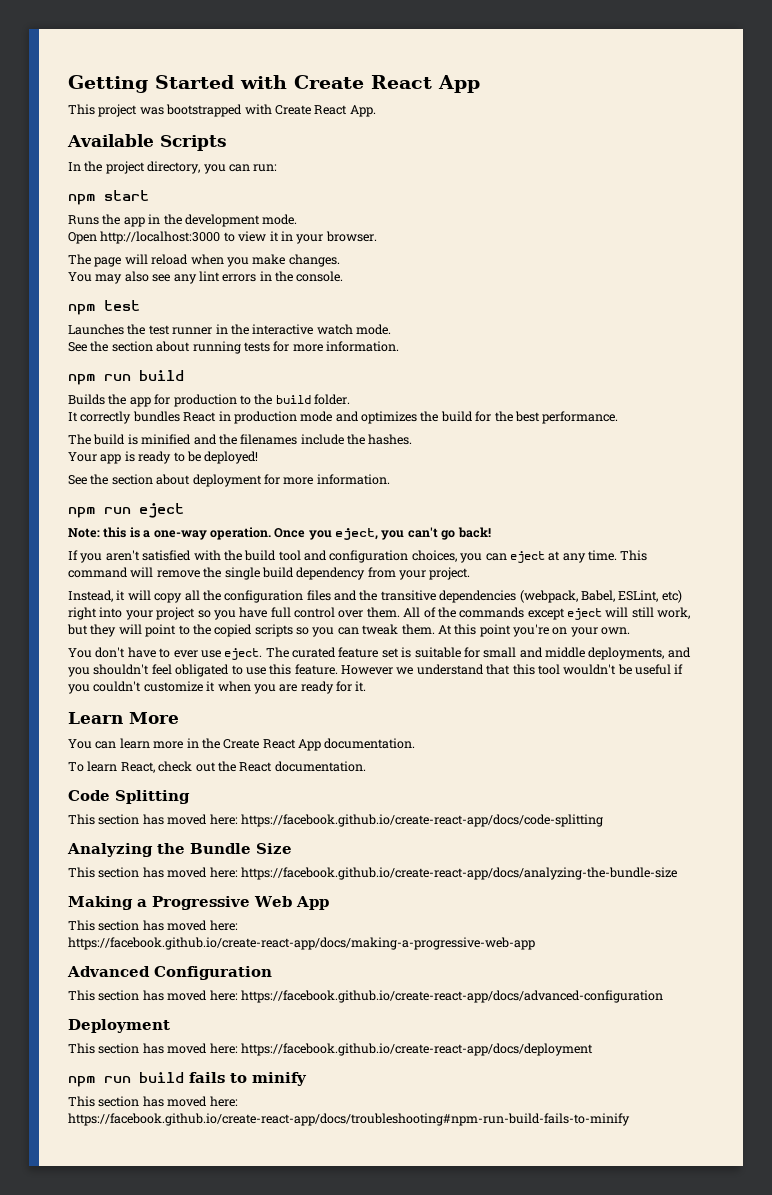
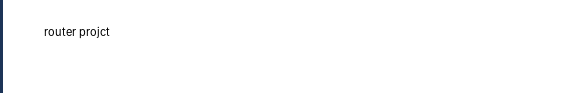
[68,75,480,93] [68,104,376,117] [67,134,227,151] [68,161,278,174] [68,190,149,205] [68,214,298,227] [68,231,377,244] [68,254,340,267] [68,271,344,284] [68,300,140,315] [68,324,391,335] [68,341,399,354] [68,370,184,385] [68,394,350,407] [68,411,619,424] [68,434,413,445] [68,451,259,464] [68,474,390,487] [68,503,184,518] [68,527,491,540] [68,550,648,563] [68,567,471,580] [68,590,682,603] [68,607,691,620] [67,624,631,637] [68,647,691,660] [68,664,684,677] [68,681,367,694] [68,712,179,724] [68,738,416,751] [68,761,366,773] [68,790,190,804] [68,814,603,827] [67,843,292,857] [68,867,677,880] [68,896,329,910] [68,920,238,931] [68,937,535,950] [67,966,272,980] [68,990,663,1003] [68,1019,170,1033] [68,1043,593,1056] [68,1072,307,1087] [68,1096,238,1107] [68,1113,630,1126] Getting Started with Create React App // This project was bootstrapped with Create React App. // Available Scripts // In the project directory, you can run: // npm start // Runs the app in the development mode. // Open http://localhost:3000 to view it in your browser. // The page will reload when you make changes. // You may also see any lint errors in the console. // npm test // Launches the test runner in the interactive watch mode. // See the section about running tests for more information. // npm run build // Builds the app for production to the build folder. // It correctly bundles React in production mode and optimizes the build for the best performance. // The build is minified and the filenames include the hashes. // Your app is ready to be deployed! // See the section about deployment for more information. // npm run eject // Note: this is a one-way operation. Once you eject, you can't go back! // If you aren't satisfied with the build tool and configuration choices, you can eject at any time. This command will remove the single build dependency from your project. // Instead, it will copy all the configuration files and the transitive dependencies (webpack, Babel, ESLint, etc) right into your project so you have full control over them. All of the commands except eject will still work, but they will point to the copied scripts so you can tweak them. At this point you're on your own. // You don't have to ever use eject. The curated feature set is suitable for small and middle deployments, and you shouldn't feel obligated to use this feature. However we understand that this tool wouldn't be useful if you couldn't customize it when you are ready for it. // Learn More // You can learn more in the Create React App documentation. // To learn React, check out the React documentation. // Code Splitting // This section has moved here: https://facebook.github.io/create-react-app/docs/code-splitting // Analyzing the Bundle Size // This section has moved here: https://facebook.github.io/create-react-app/docs/analyzing-the-bundle-size // Making a Progressive Web App // This section has moved here: https://facebook.github.io/create-react-app/docs/making-a-progressive-web-app // Advanced Configuration // This section has moved here: https://facebook.github.io/create-react-app/docs/advanced-configuration // Deployment // This section has moved here: https://facebook.github.io/create-react-app/docs/deployment // npm run build fails to minify // This section has moved here: https://facebook.github.io/create-react-app/docs/troubleshooting#npm-run-build-fails-to-minify -> [44,26,110,39] router projct

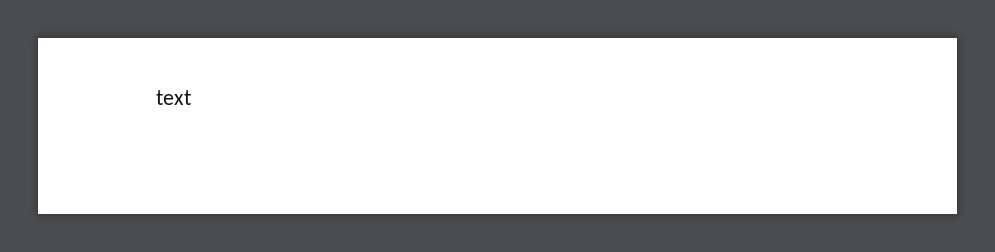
[44,26,110,39] router projct -> [156,90,191,105] text

